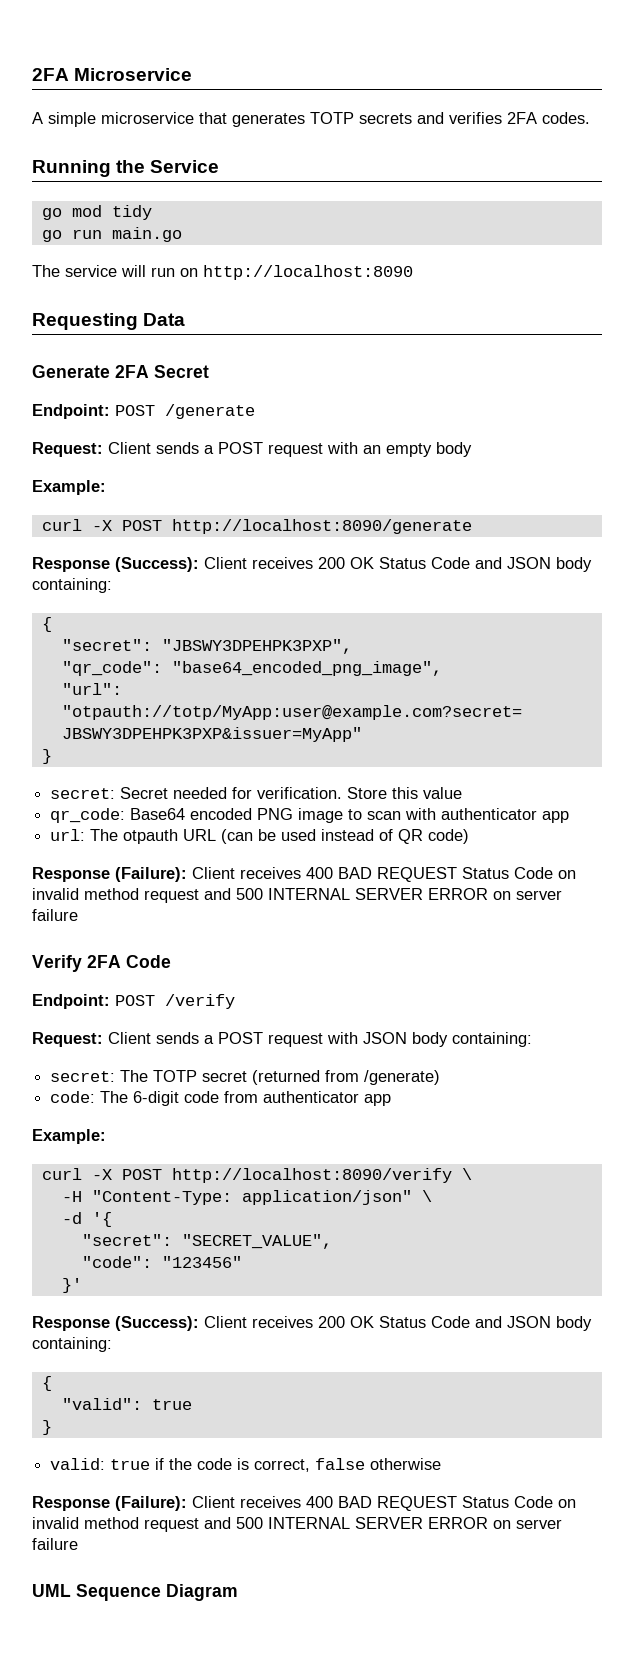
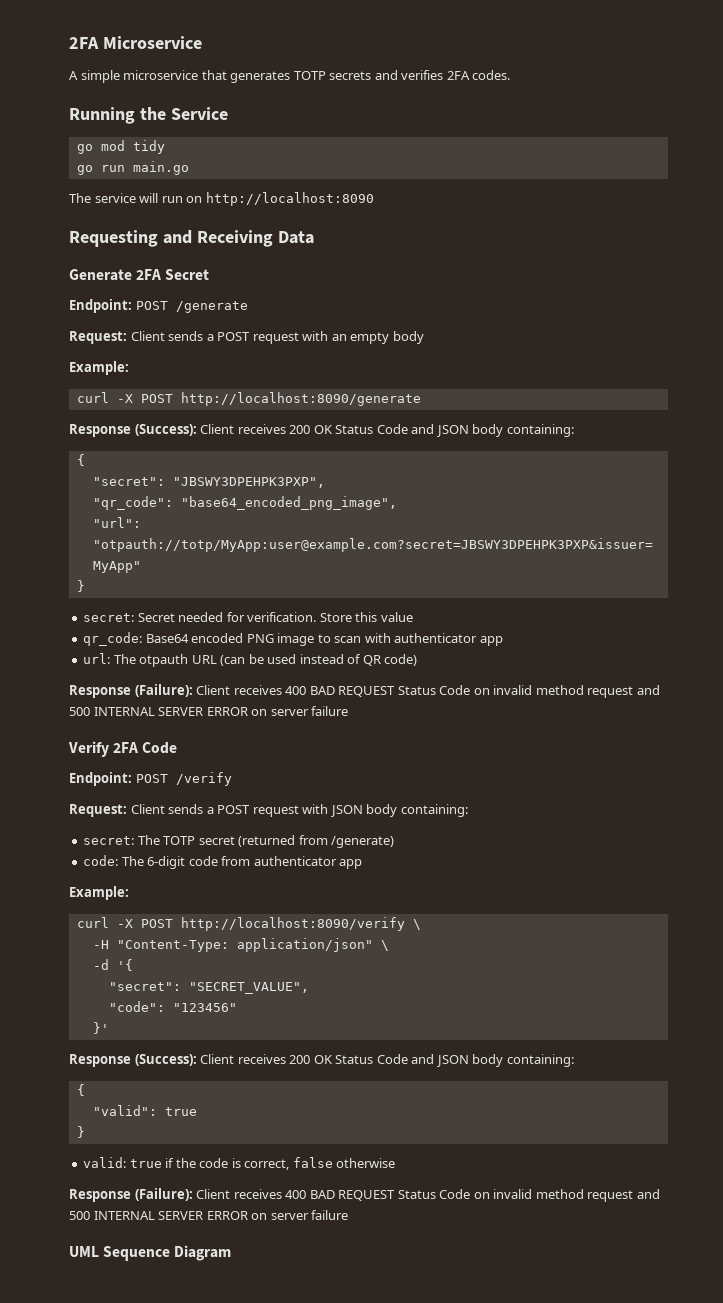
(138, 321) none -> [162,230,273,247] and Receiving

